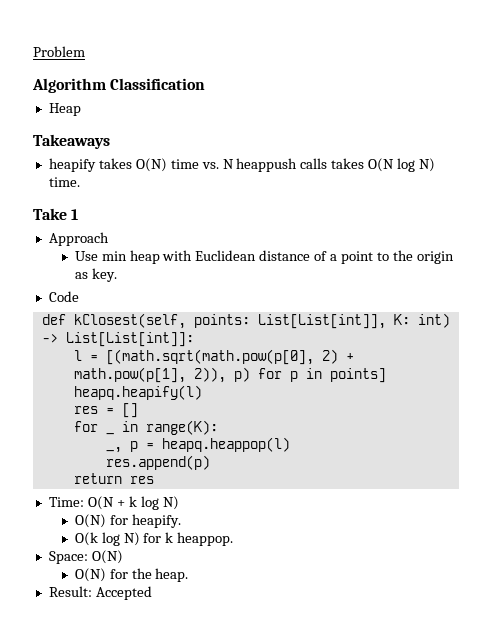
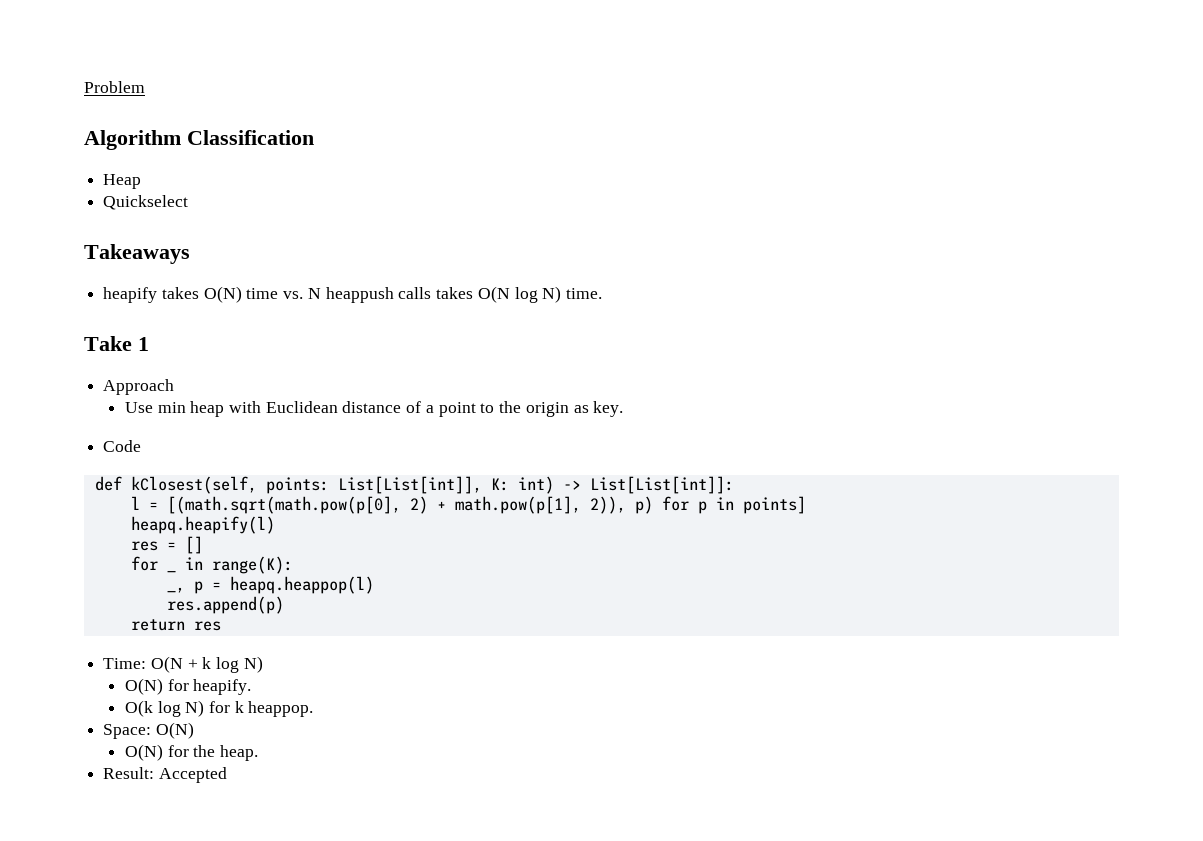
(81, 109) none -> [103,195,189,210] // Quickselect

